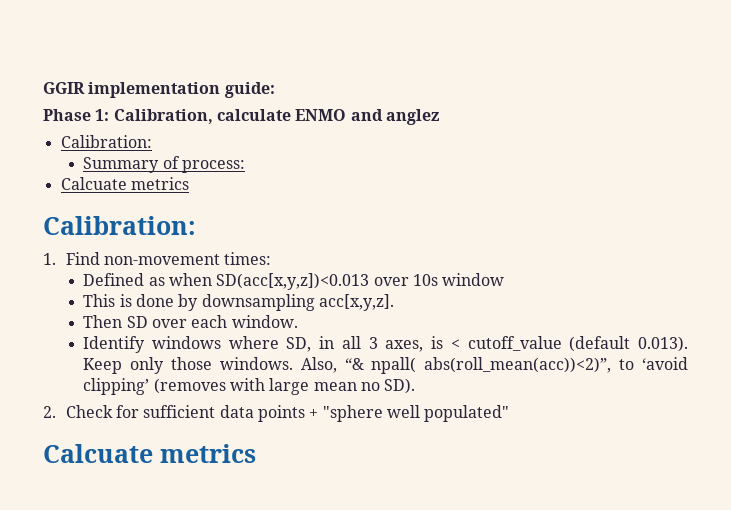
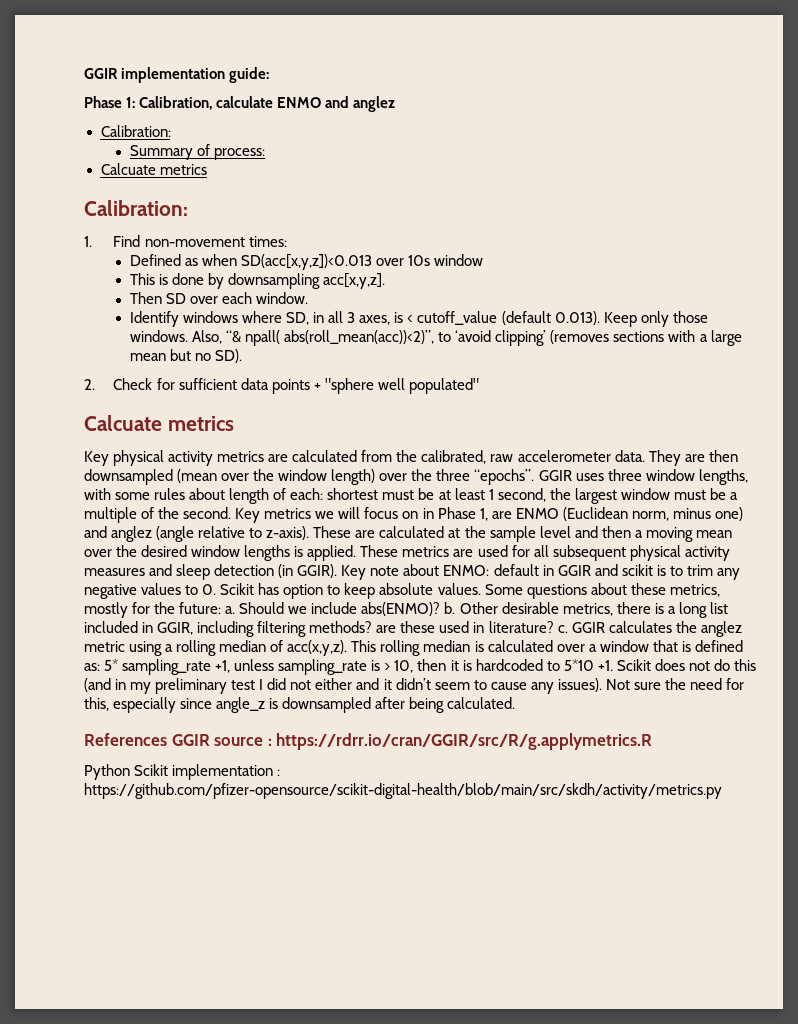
[229,378,265,391] with -> [613,330,708,342] sections with a
(357, 386) none -> [170,349,192,361] but
(256, 453) none -> [84,450,738,466] [84,469,748,485] [84,488,738,504] [84,507,743,523] [84,526,732,542] [84,545,730,561] [84,564,740,580] [84,583,720,599] [84,602,728,618] [84,621,742,637] [84,640,743,656] [84,659,756,675] [84,678,745,694] [84,697,516,713] [84,733,653,750] [84,764,281,780] [84,783,722,799] // Key physical activity metrics are calculated from the calibrated, raw accelerometer data. They are then downsampled (mean over the window length) over the three “epochs”. GGIR uses three window lengths, with some rules about length of each: shortest must be at least 1 second, the largest window must be a multiple of the second. Key metrics we will focus on in Phase 1, are ENMO (Euclidean norm, minus one) and anglez (angle relative to z-axis). These are calculated at the sample level and then a moving mean over the desired window lengths is applied. These metrics are used for all subsequent physical activity measures and sleep detection (in GGIR). Key note about ENMO: default in GGIR and scikit is to trim any negative values to 0. Scikit has option to keep absolute values. Some questions about these metrics, mostly for the future: a. Should we include abs(ENMO)? b. Other desirable metrics, there is a long list included in GGIR, including filtering methods? are these used in literature? c. GGIR calculates the anglez metric using a rolling median of acc(x,y,z). This rolling median is calculated over a window that is defined as: 5* sampling_rate +1, unless sampling_rate is > 10, then it is hardcoded to 5*10 +1. Scikit does not do this (and in my preliminary test I did not either and it didn’t seem to cause any issues). Not sure the need for this, especially since angle_z is downsampled after being calculated. // References GGIR source : https://rdrr.io/cran/GGIR/src/R/g.applymetrics.R // Python Scikit implementation : https://github.com/pfizer-opensource/scikit-digital-health/blob/main/src/skdh/activity/metrics.py

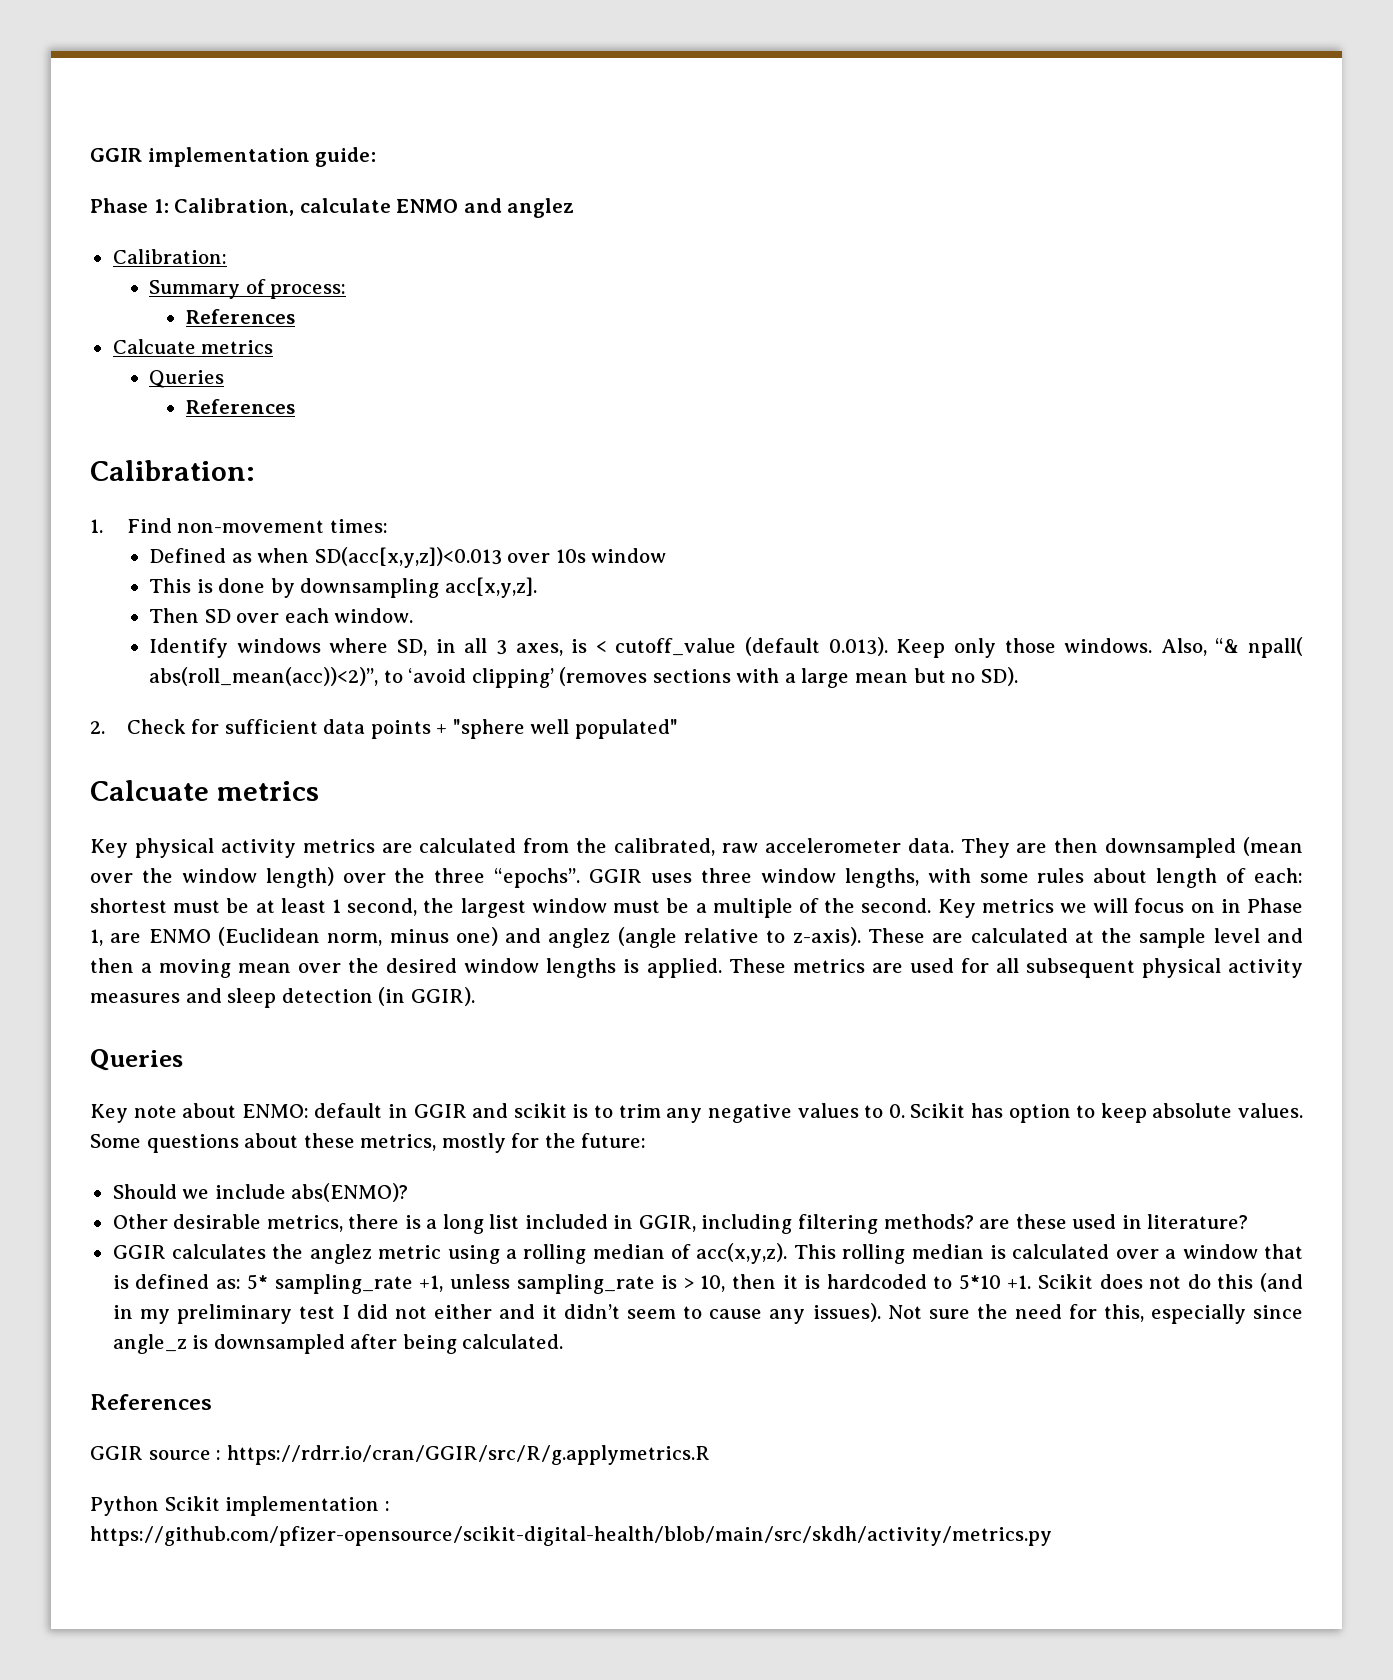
[100,163,207,175] // Calcuate metrics -> [185,309,295,324] [112,339,274,354] [149,370,225,388] [185,399,295,414] // References // Calcuate metrics // Queries // References
(338, 571) none -> [90,1049,183,1071] // Queries //
[225,606,236,614] a. -> (647, 1140) //
[444,602,456,614] b. -> (409, 1192) //
[557,625,568,633] c. -> (1249, 1221) //
(167, 739) none -> (212, 1402) //

